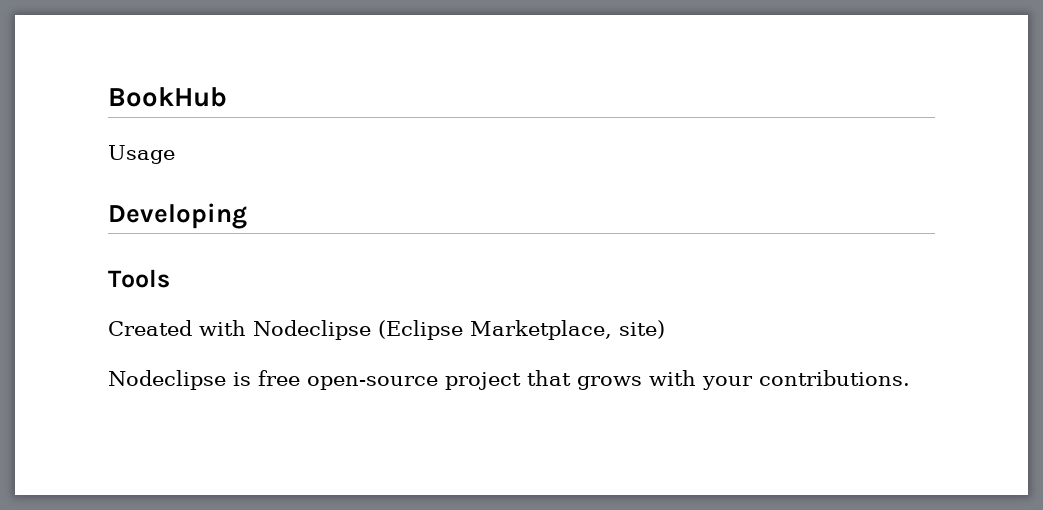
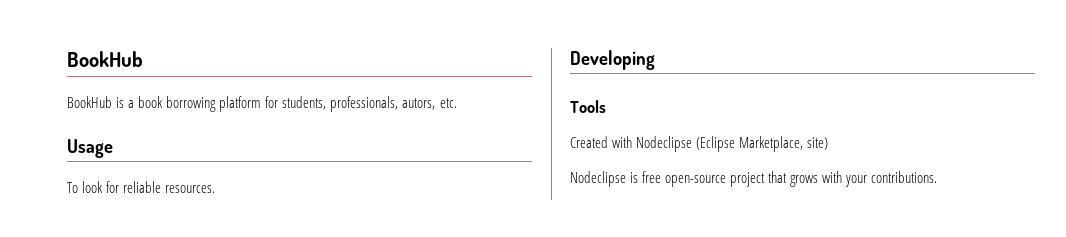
[108,145,175,164] Usage -> [67,96,457,112] [67,139,113,158] [67,181,216,193] BookHub is a book borrowing platform for students, professionals, autors, etc. // Usage // To look for reliable resources.

